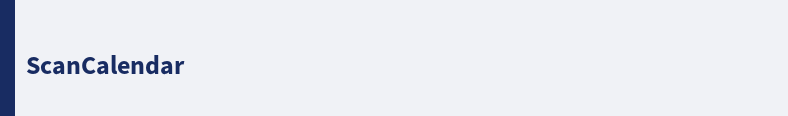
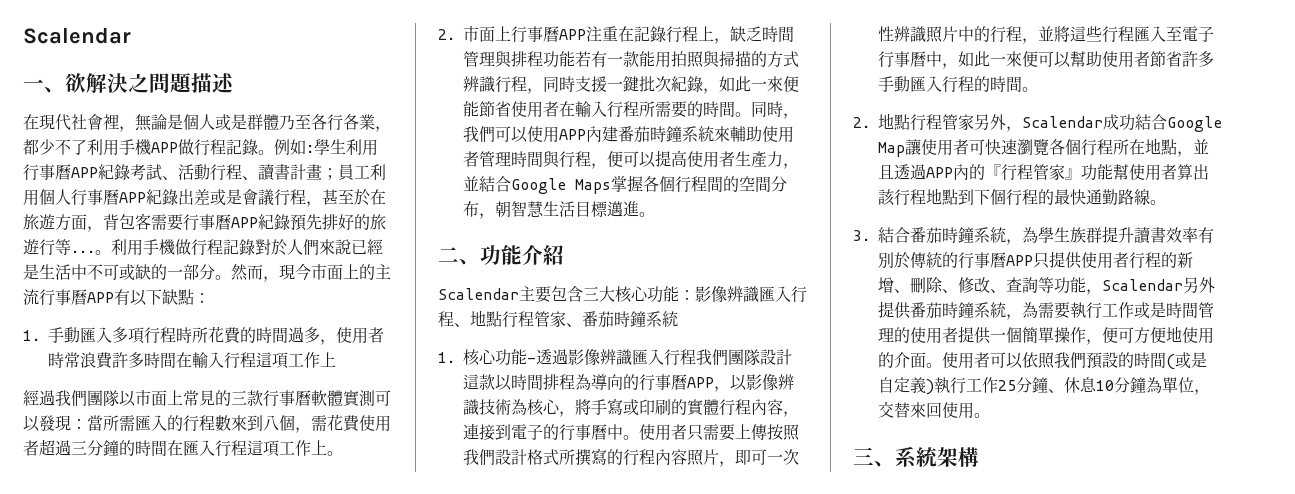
[26,55,185,75] ScanCalendar -> [23,27,131,44] [23,73,234,93] [23,114,391,132] [23,139,378,156] [23,164,386,181] [23,189,386,207] [23,213,386,232] [23,239,383,256] [23,263,391,282] [23,289,210,306] [23,326,384,345] [48,352,336,369] [23,390,391,407] [23,414,391,433] [23,439,343,457] [438,26,794,44] [463,51,799,68] [463,76,799,94] [463,101,799,119] [463,126,794,143] [463,150,799,169] [463,175,787,194] [463,201,655,219] [438,245,564,265] [438,286,807,303] [438,310,678,328] [438,349,792,366] [463,374,794,392] [463,398,799,417] [463,423,800,441] [463,448,799,467] [878,26,1214,44] [878,51,1214,69] [878,76,1038,93] [853,113,1222,132] [878,138,1209,157] [878,164,1209,181] [878,188,1166,206] [853,226,1214,245] [878,251,1193,269] [878,277,1215,295] [878,301,1214,320] [878,326,1214,345] [878,352,1207,370] [878,377,1210,395] [878,401,990,419] [853,446,979,468] Scalendar // 一、欲解決之問題描述 // 在現代社會裡，無論是個人或是群體乃至各行各業，都少不了利用手機APP做行程記錄。例如:學生利用行事曆APP紀錄考試、活動行程、讀書計畫；員工利用個人行事曆APP紀錄出差或是會議行程，甚至於在旅遊方面，背包客需要行事曆APP紀錄預先排好的旅遊行等...。利用手機做行程記錄對於人們來說已經是生活中不可或缺的一部分。然而，現今市面上的主流行事曆APP有以下缺點： // 1.手動匯入多項行程時所花費的時間過多，使用者時常浪費許多時間在輸入行程這項工作上 // 經過我們團隊以市面上常見的三款行事曆軟體實測可以發現：當所需匯入的行程數來到八個，需花費使用者超過三分鐘的時間在匯入行程這項工作上。 // 2.市面上行事曆APP注重在記錄行程上，缺乏時間管理與排程功能若有一款能用拍照與掃描的方式辨識行程，同時支援一鍵批次紀錄，如此一來便能節省使用者在輸入行程所需要的時間。同時，我們可以使用APP內建番茄時鐘系統來輔助使用者管理時間與行程，便可以提高使用者生產力，並結合Google Maps掌握各個行程間的空間分布，朝智慧生活目標邁進。 // 二、功能介紹 // Scalendar主要包含三大核心功能：影像辨識匯入行程、地點行程管家、番茄時鐘系統 // 1.核心功能-透過影像辨識匯入行程我們團隊設計這款以時間排程為導向的行事曆APP，以影像辨識技術為核心，將手寫或印刷的實體行程內容，連接到電子的行事曆中。使用者只需要上傳按照我們設計格式所撰寫的行程內容照片，即可一次性辨識照片中的行程，並將這些行程匯入至電子行事曆中，如此一來便可以幫助使用者節省許多手動匯入行程的時間。 // 2.地點行程管家另外，Scalendar成功結合Google Map讓使用者可快速瀏覽各個行程所在地點，並且透過APP內的『行程管家』功能幫使用者算出該行程地點到下個行程的最快通勤路線。 // 3.結合番茄時鐘系統，為學生族群提升讀書效率有別於傳統的行事曆APP只提供使用者行程的新增、刪除、修改、查詢等功能，Scalendar另外提供番茄時鐘系統，為需要執行工作或是時間管理的使用者提供一個簡單操作，便可方便地使用的介面。使用者可以依照我們預設的時間(或是自定義)執行工作25分鐘、休息10分鐘為單位，交替來回使用。 // 三、系統架構

